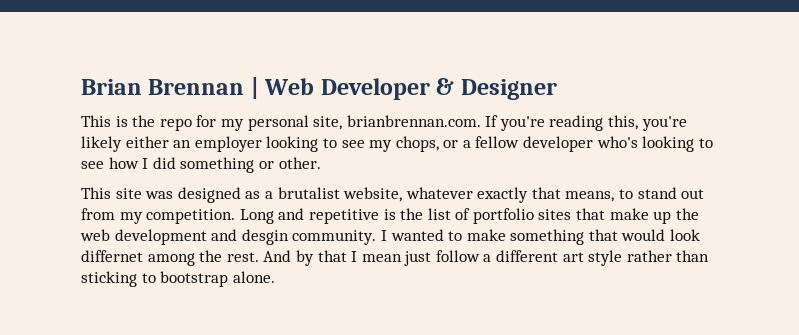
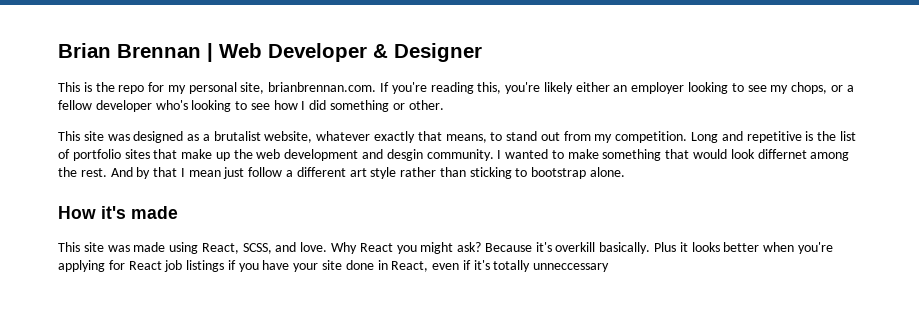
(275, 277) none -> [58,206,178,219] [58,242,833,254] [58,260,610,272] // How it's made // This site was made using React, SCSS, and love. Why React you might ask? Because it's overkill basically. Plus it looks better when you're applying for React job listings if you have your site done in React, even if it's totally unneccessary

